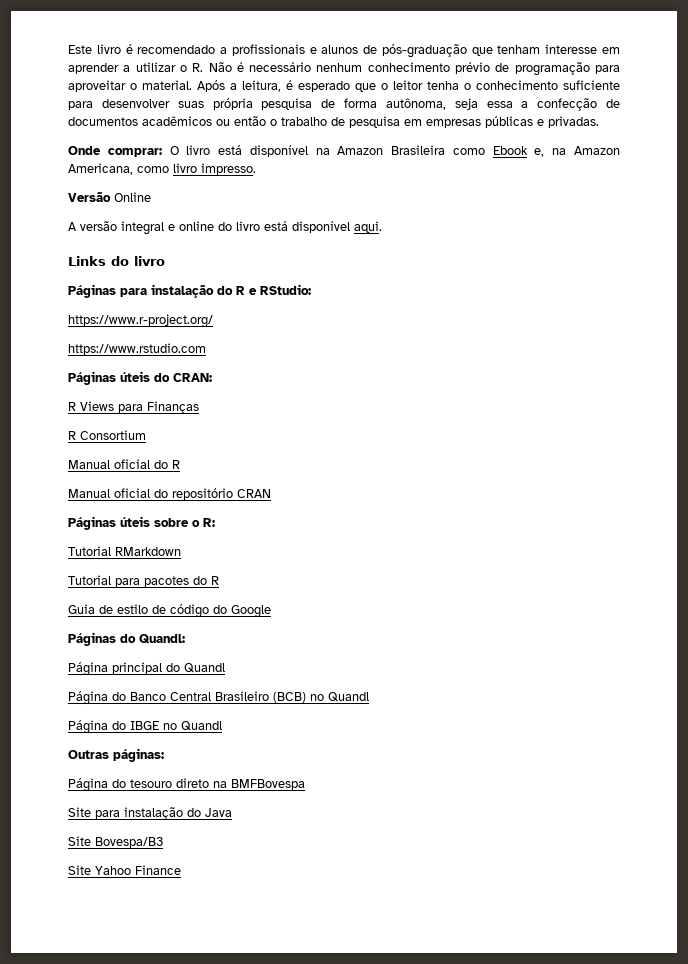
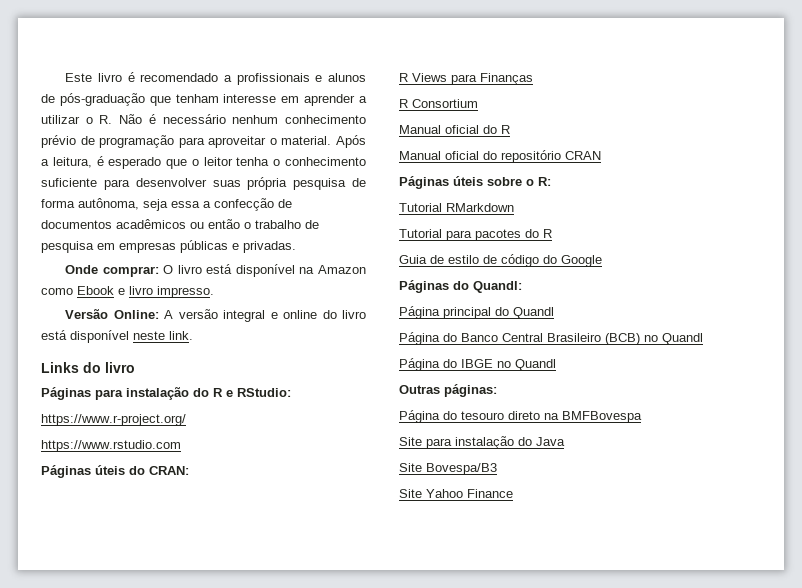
[391,145,446,155] Brasileira -> (367, 269) none
[534,146,620,157] [68,163,169,175] e, na Amazon Americana, como -> [118,288,125,295] e
[114,192,151,202] Online // -> [113,310,159,319] Online:
[354,221,382,233] aqui. -> [133,331,193,340] neste link.

